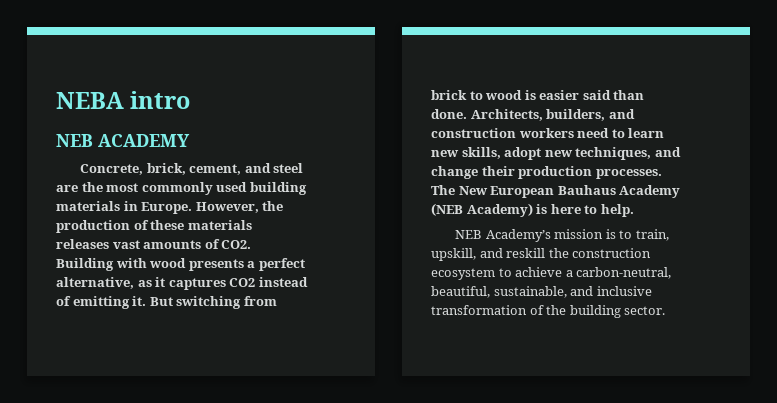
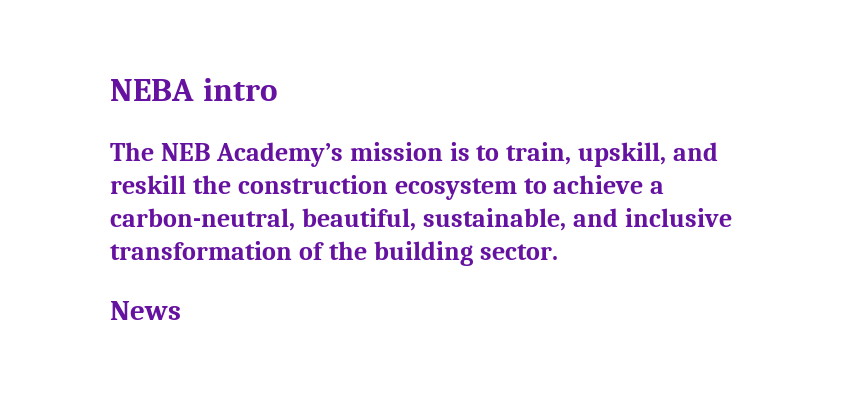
[56,134,190,147] [80,163,304,175] [56,182,307,195] [56,201,284,214] [56,220,252,233] [56,239,252,249] [56,258,305,271] [56,277,308,290] [56,296,277,309] [431,90,645,100] [431,109,635,121] [431,128,665,138] [431,147,681,160] [431,166,662,179] [431,185,681,198] [431,203,634,217] NEB ACADEMY // Concrete, brick, cement, and steel are the most commonly used building materials in Europe. However, the production of these materials releases vast amounts of CO2. Building with wood presents a perfect alternative, as it captures CO2 instead of emitting it. But switching from brick to wood is easier said than done. Architects, builders, and construction workers need to learn new skills, adopt new techniques, and change their production processes. The New European Bauhaus Academy (NEB Academy) is here to help. // -> [110,142,154,161] The
(666, 310) none -> [110,301,181,320] // News

